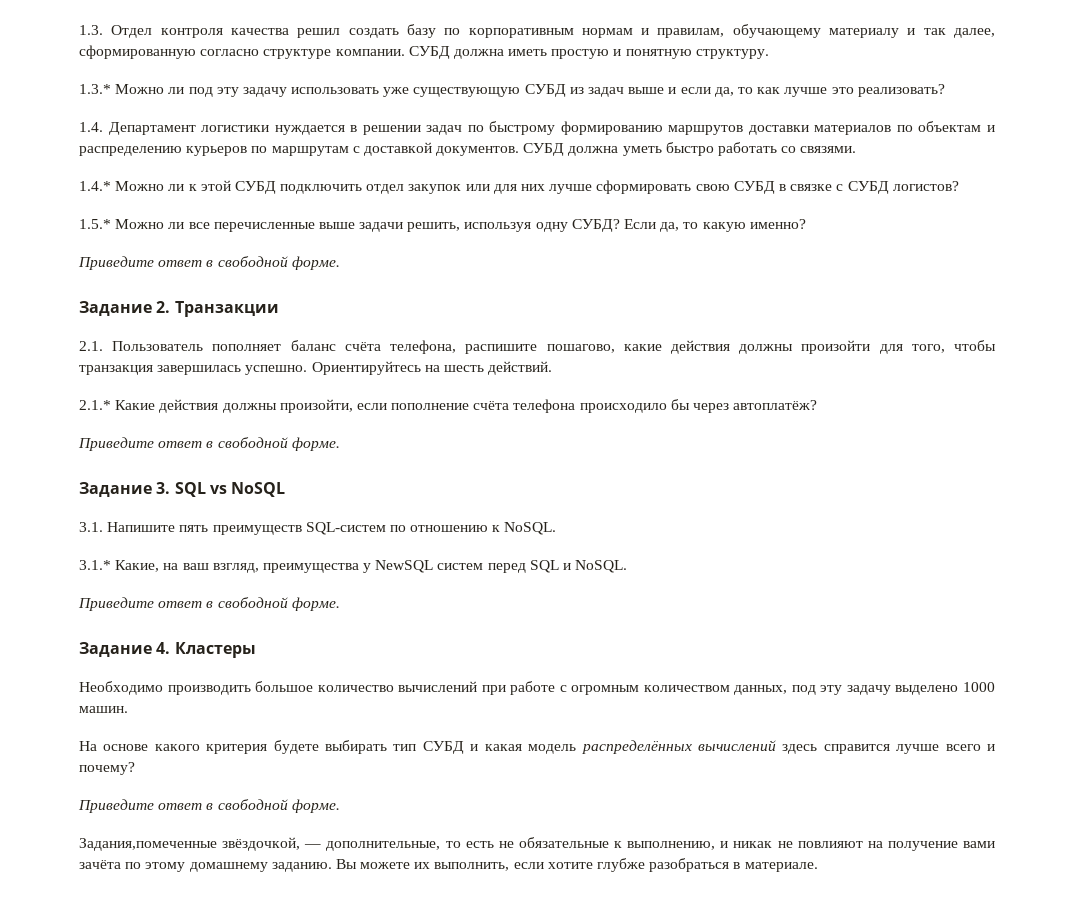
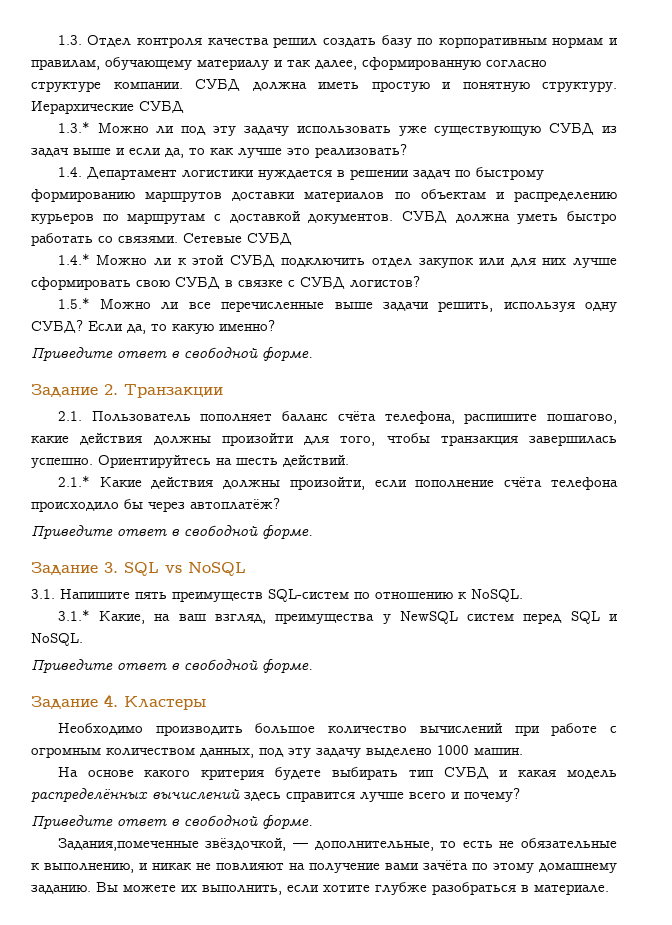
(769, 54) none -> [31,101,184,114] Иерархические СУБД
(857, 149) none -> [183,233,292,245] Сетевые СУБД

